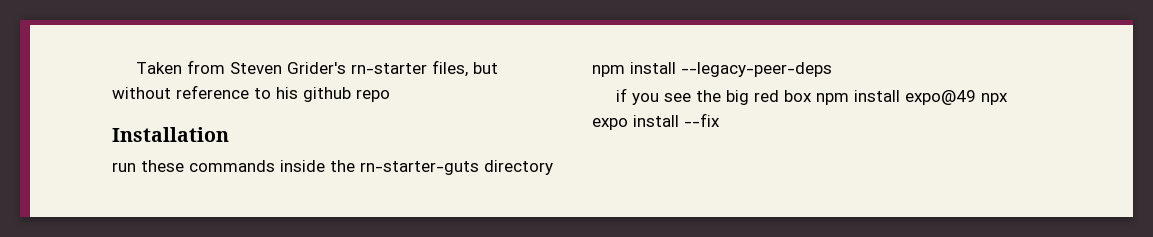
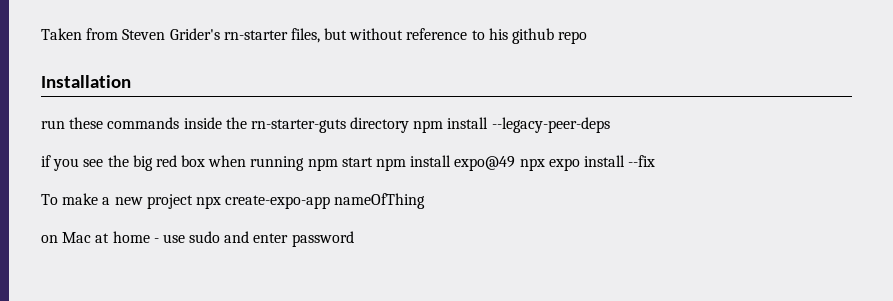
(813, 96) none -> [208,155,373,171] when running npm start
(720, 120) none -> [41,193,426,209] [41,231,354,247] // To make a new project npx create-expo-app nameOfThing // on Mac at home - use sudo and enter password

